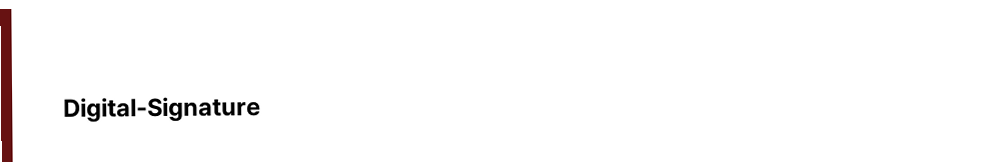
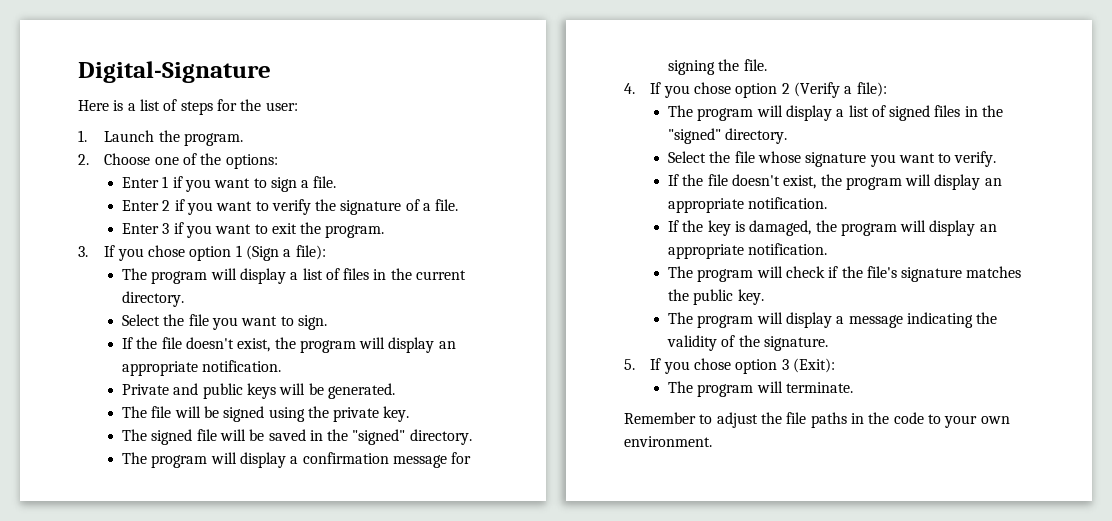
(261, 109) none -> [78,99,298,115] [78,130,243,146] [78,153,278,169] [121,176,337,192] [121,199,459,215] [121,222,385,238] [78,245,326,261] [121,268,467,284] [121,291,184,307] [121,314,327,330] [121,337,456,353] [121,360,282,376] [121,383,395,399] [121,406,410,422] [121,429,472,445] [121,452,472,468] [667,59,767,75] [624,82,887,98] [667,105,1004,121] [667,128,788,144] [667,151,997,167] [667,174,1002,190] [667,197,828,213] [667,220,997,236] [667,243,828,259] [667,266,1022,282] [667,289,764,305] [667,312,998,328] [666,335,828,351] [624,358,835,374] [667,381,853,397] [624,412,1010,428] [624,436,712,447] // Here is a list of steps for the user: // 1. Launch the program. // 2. Choose one of the options: // Enter 1 if you want to sign a file. // Enter 2 if you want to verify the signature of a file. // Enter 3 if you want to exit the program. // 3. If you chose option 1 (Sign a file): // The program will display a list of files in the current directory. // Select the file you want to sign. // If the file doesn't exist, the program will display an appropriate notification. // Private and public keys will be generated. // The file will be signed using the private key. // The signed file will be saved in the "signed" directory. // The program will display a confirmation message for signing the file. // 4. If you chose option 2 (Verify a file): // The program will display a list of signed files in the "signed" directory. // Select the file whose signature you want to verify. // If the file doesn't exist, the program will display an appropriate notification. // If the key is damaged, the program will display an appropriate notification. // The program will check if the file's signature matches the public key. // The program will display a message indicating the validity of the signature. // 5. If you chose option 3 (Exit): // The program will terminate. // Remember to adjust the file paths in the code to your own environment.

